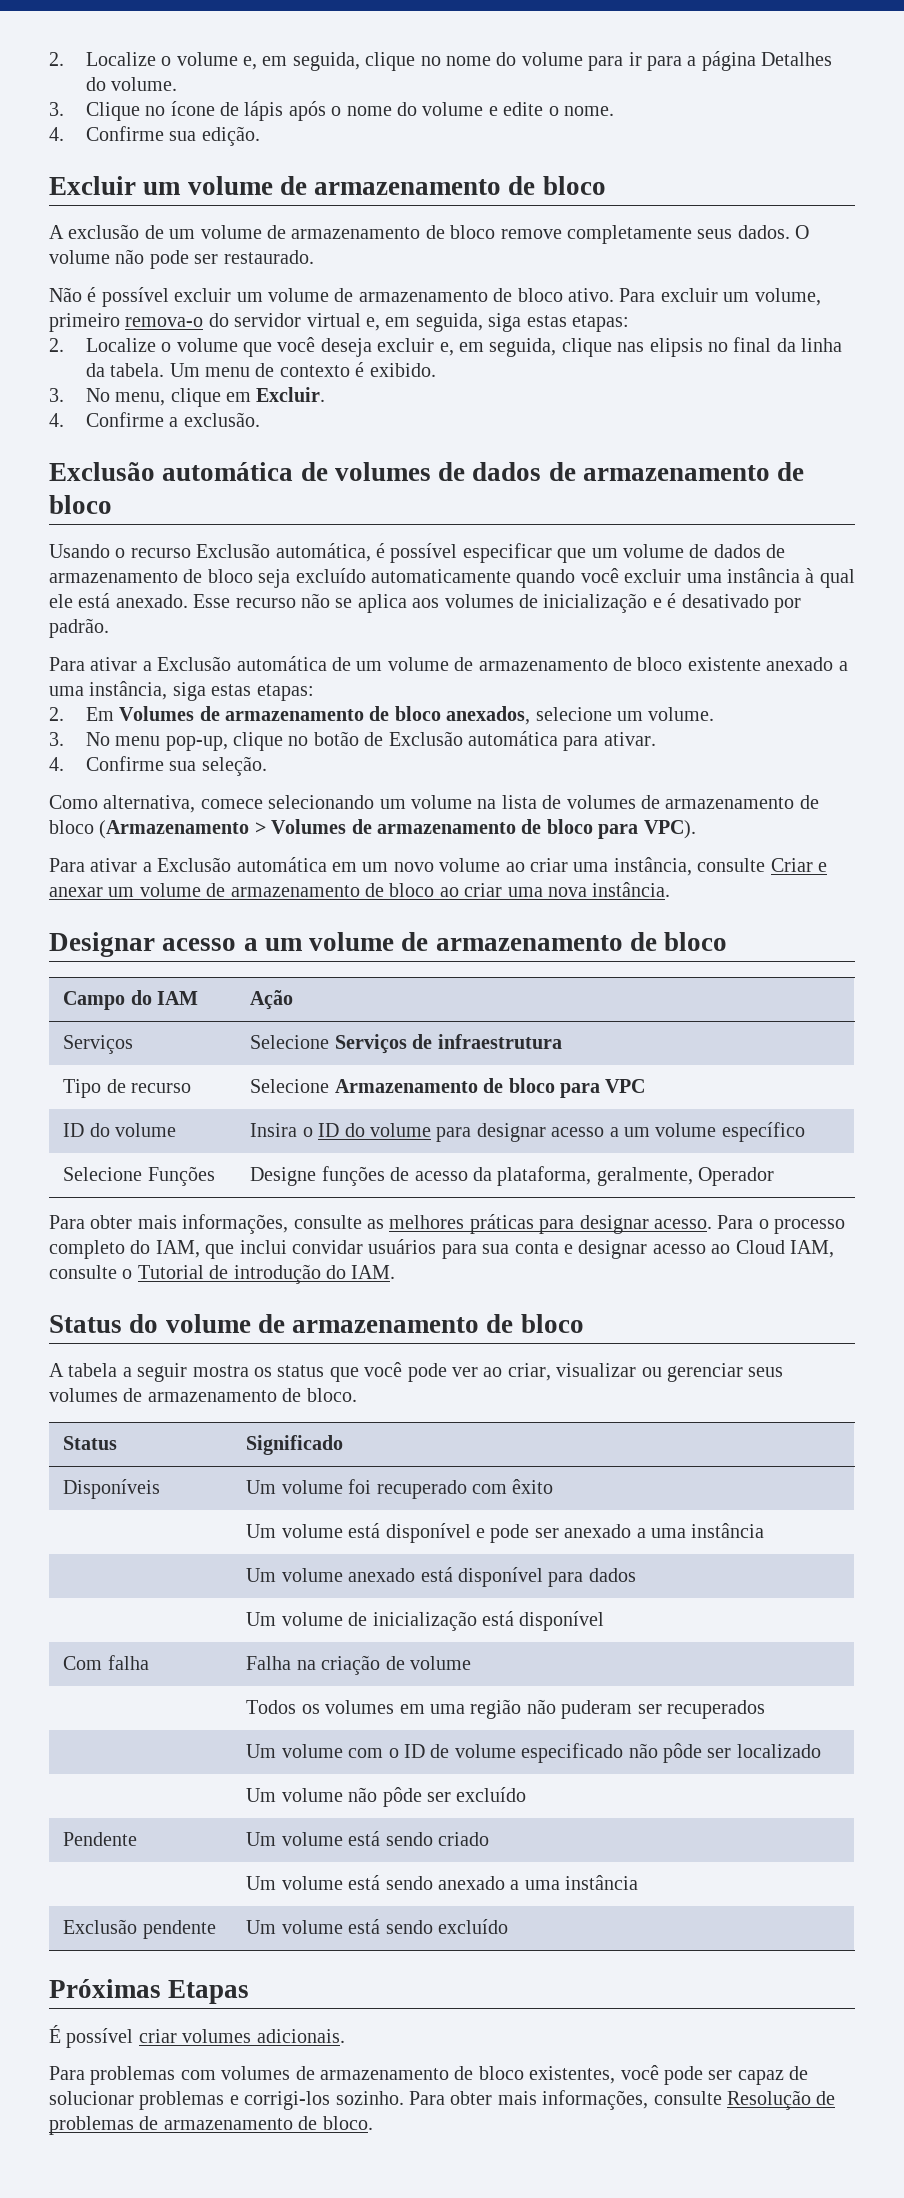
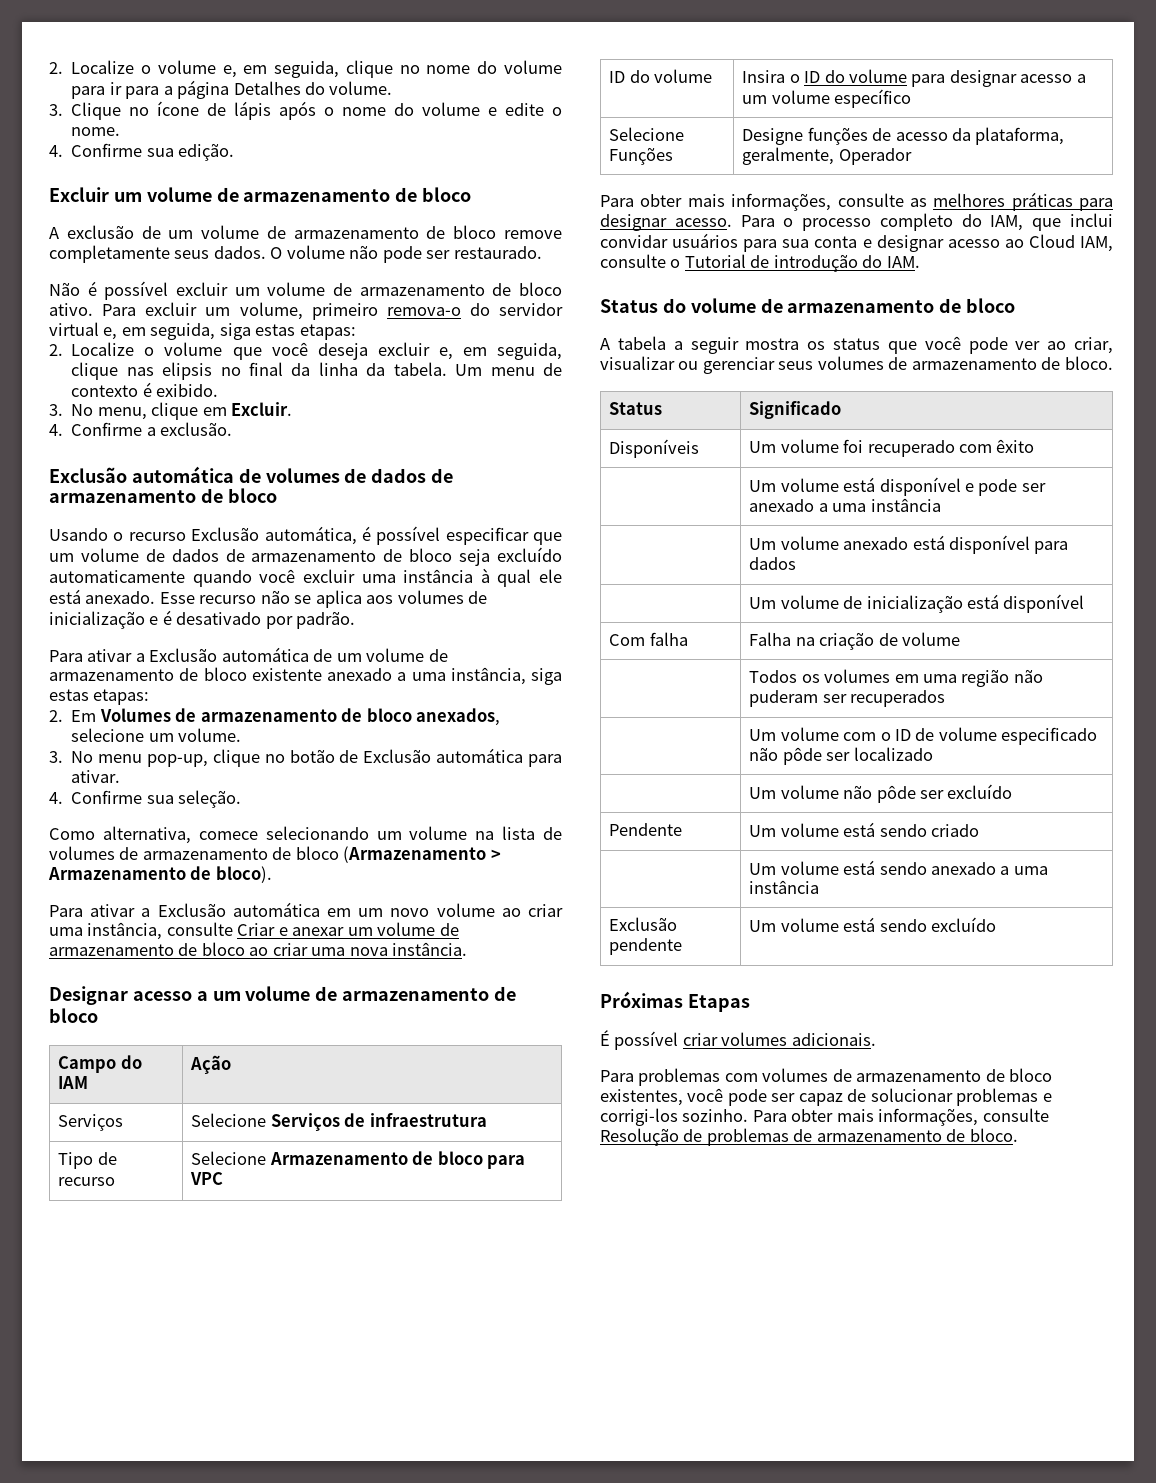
[271,819,696,839] Volumes de armazenamento de bloco para VPC). -> [48,866,272,883] Armazenamento de bloco).

